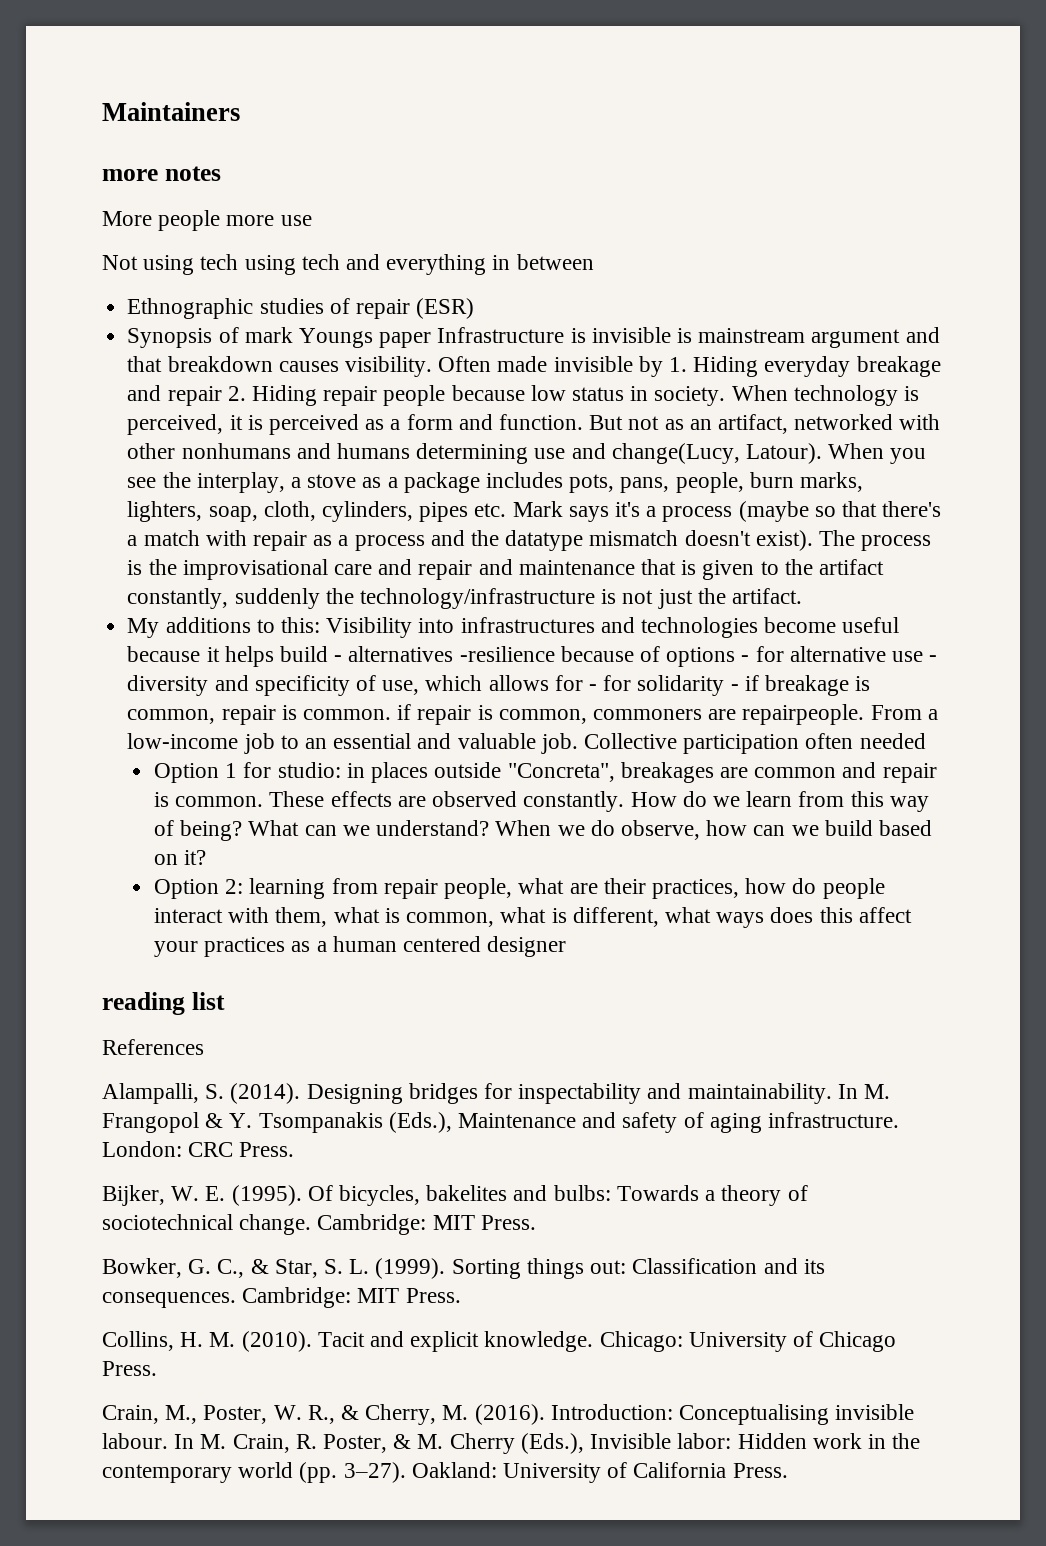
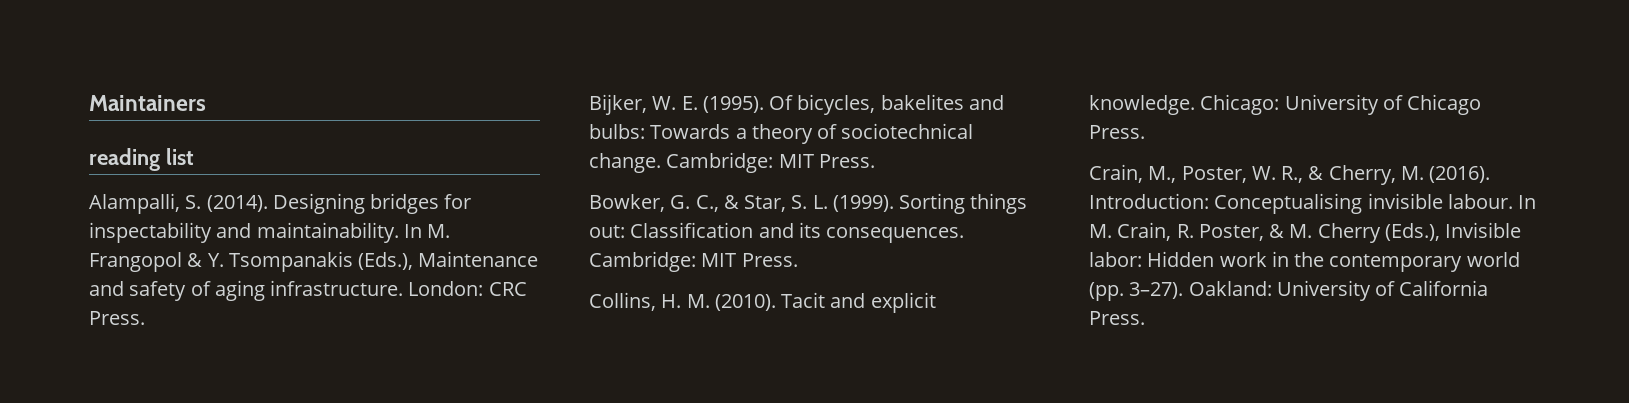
[102,166,221,181] [102,210,312,231] [102,254,594,275] [127,298,475,319] [127,327,940,348] [127,356,941,377] [127,385,920,406] [127,414,941,435] [127,443,927,464] [127,472,864,493] [127,501,942,522] [127,530,932,551] [127,559,885,580] [127,588,802,609] [127,617,900,638] [127,646,938,667] [127,675,871,696] [127,704,938,725] [127,733,926,754] [154,762,937,783] [154,791,929,812] [154,820,932,841] [154,850,207,865] [154,878,885,899] [154,907,912,928] [154,936,567,957] // more notes // More people more use // Not using tech using tech and everything in between // Ethnographic studies of repair (ESR) // Synopsis of mark Youngs paper Infrastructure is invisible is mainstream argument and that breakdown causes visibility. Often made invisible by 1. Hiding everyday breakage and repair 2. Hiding repair people because low status in society. When technology is perceived, it is perceived as a form and function. But not as an artifact, networked with other nonhumans and humans determining use and change(Lucy, Latour). When you see the interplay, a stove as a package includes pots, pans, people, burn marks, lighters, soap, cloth, cylinders, pipes etc. Mark says it's a process (maybe so that there's a match with repair as a process and the datatype mismatch doesn't exist). The process is the improvisational care and repair and maintenance that is given to the artifact constantly, suddenly the technology/infrastructure is not just the artifact. // My additions to this: Visibility into infrastructures and technologies become useful because it helps build - alternatives -resilience because of options - for alternative use - diversity and specificity of use, which allows for - for solidarity - if breakage is common, repair is common. if repair is common, commoners are repairpeople. From a low-income job to an essential and valuable job. Collective participation often needed // Option 1 for studio: in places outside "Concreta", breakages are common and repair is common. These effects are observed constantly. How do we learn from this way of being? What can we understand? When we do observe, how can we build based on it? // Option 2: learning from repair people, what are their practices, how do people interact with them, what is common, what is different, what ways does this affect your practices as a human centered designer -> (206, 103) none
[102,1039,204,1055] // References -> (194, 156) none

